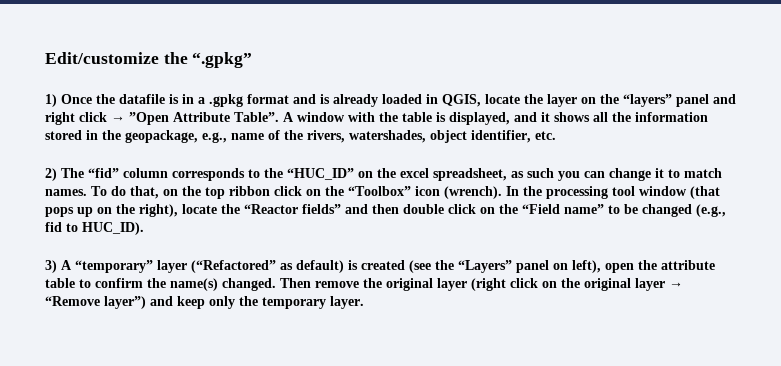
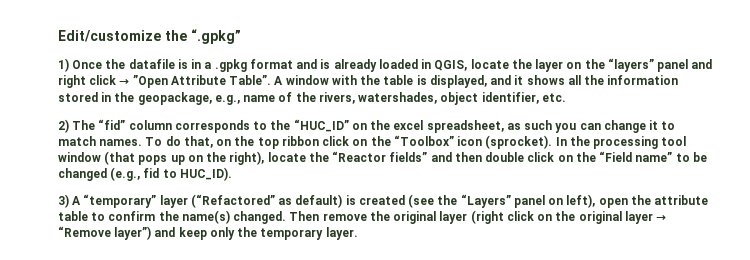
[444,186,502,199] (wrench). -> [485,135,553,149] (sprocket).

